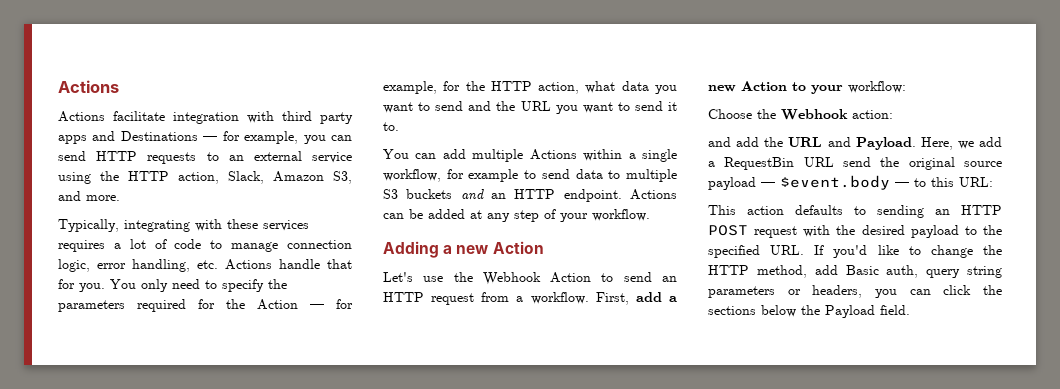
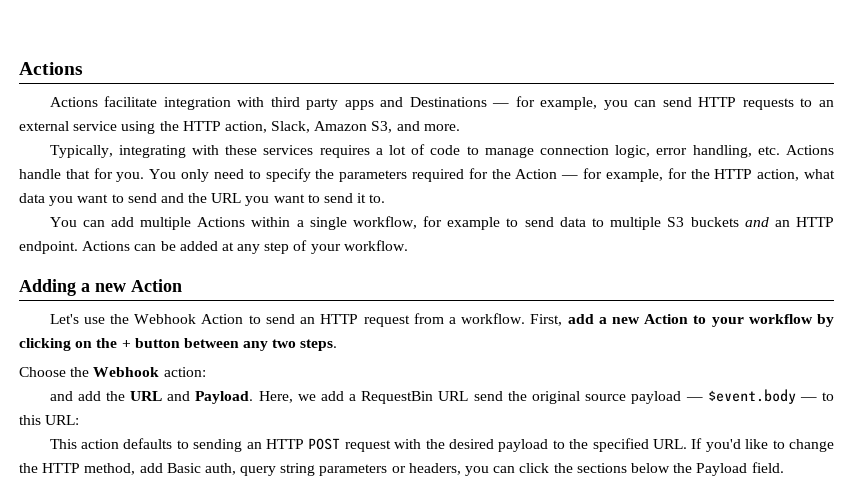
[848,81,906,93] workflow: -> [748,314,835,327] [19,338,338,351] workflow by clicking on the + button between any two steps.

